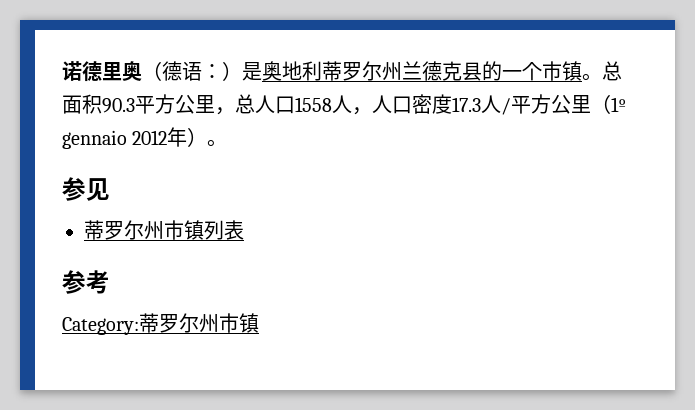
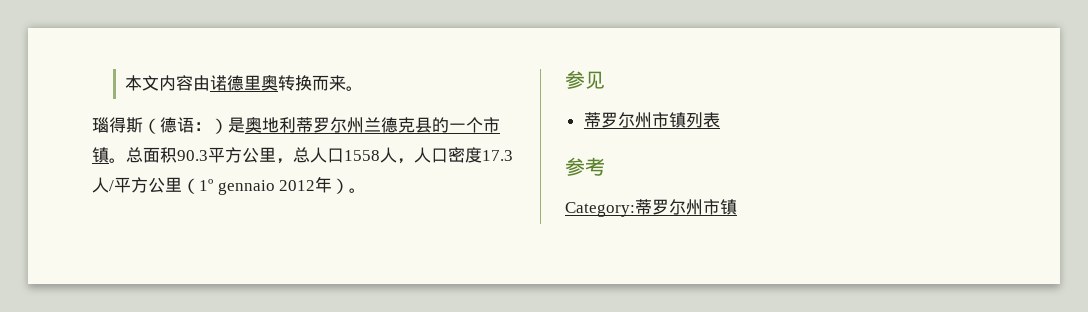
[62,61,142,82] 诺德里奥 -> [125,75,364,91] [92,117,143,133] 本文内容由诺德里奥转换而来。 // 瑙得斯

